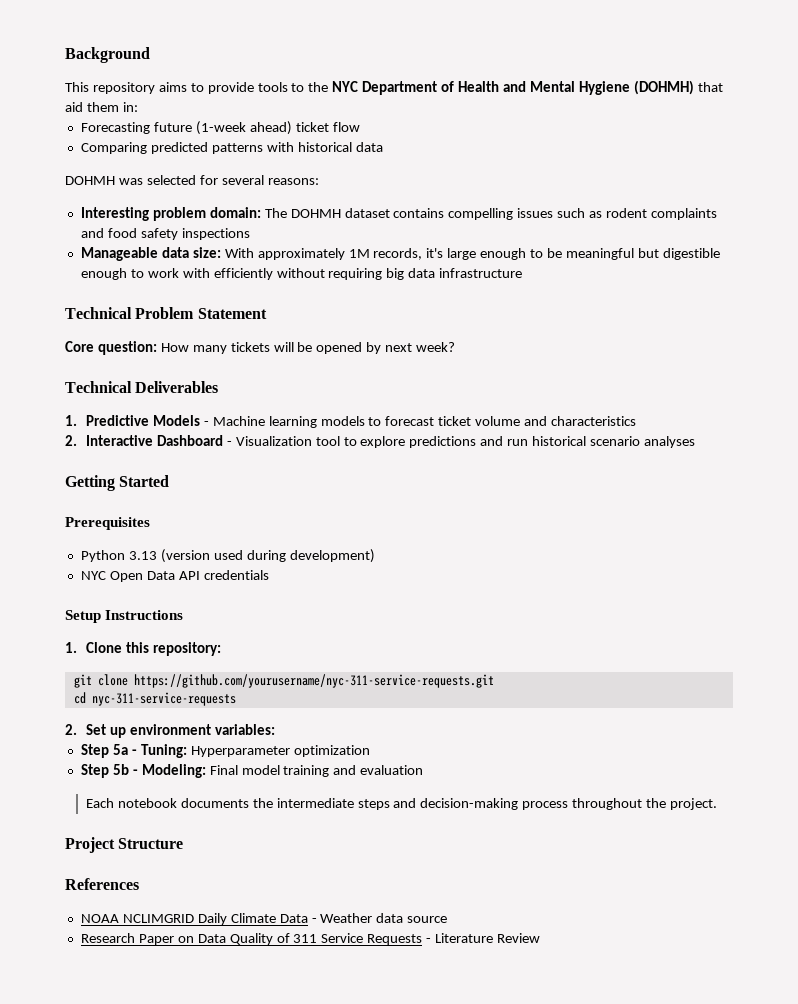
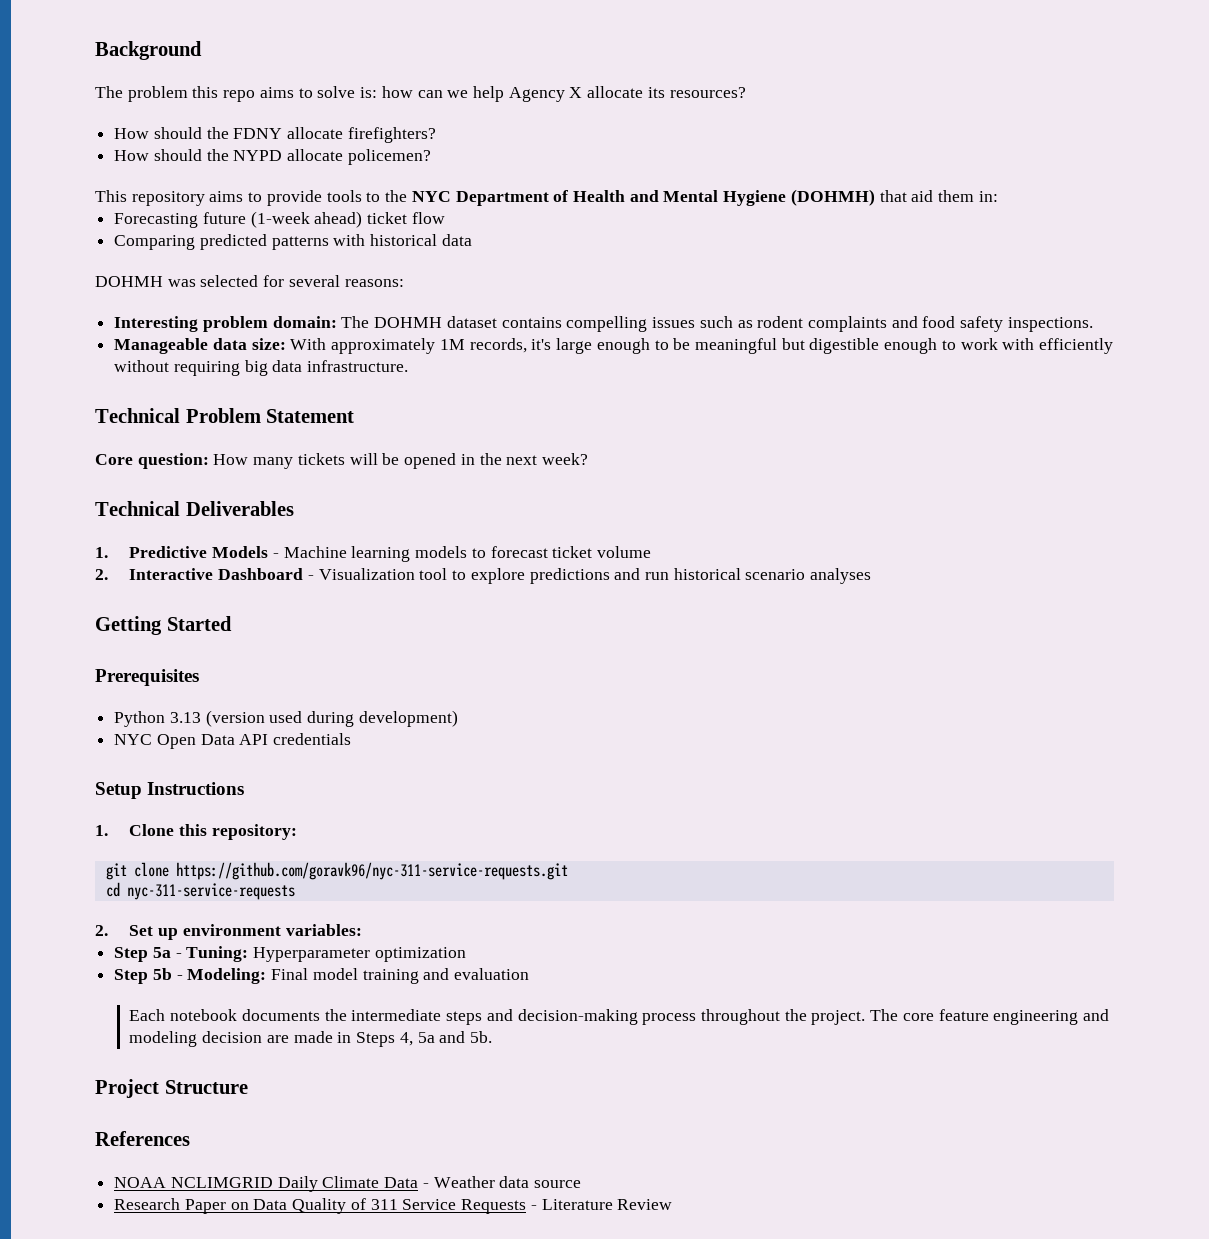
(150, 55) none -> [95,86,746,102] [114,127,436,143] [114,149,431,165] // The problem this repo aims to solve is: how can we help Agency X allocate its resources? // How should the FDNY allocate firefighters? // How should the NYPD allocate policemen?
[181,228,250,240] inspections -> [1007,317,1093,332] inspections.
[439,268,523,278] infrastructure -> [307,360,409,372] infrastructure.
[366,342,382,354] by -> [460,453,502,465] in the
[524,416,637,426] and characteristics -> (652, 552) none
[133,674,494,688] https://github.com/yourusername/nyc-311-service-requests.git -> [175,862,568,880] https://github.com/goravk96/nyc-311-service-requests.git
(718, 804) none -> [870,1009,1110,1025] [129,1031,493,1047] The core feature engineering and modeling decision are made in Steps 4, 5a and 5b.

